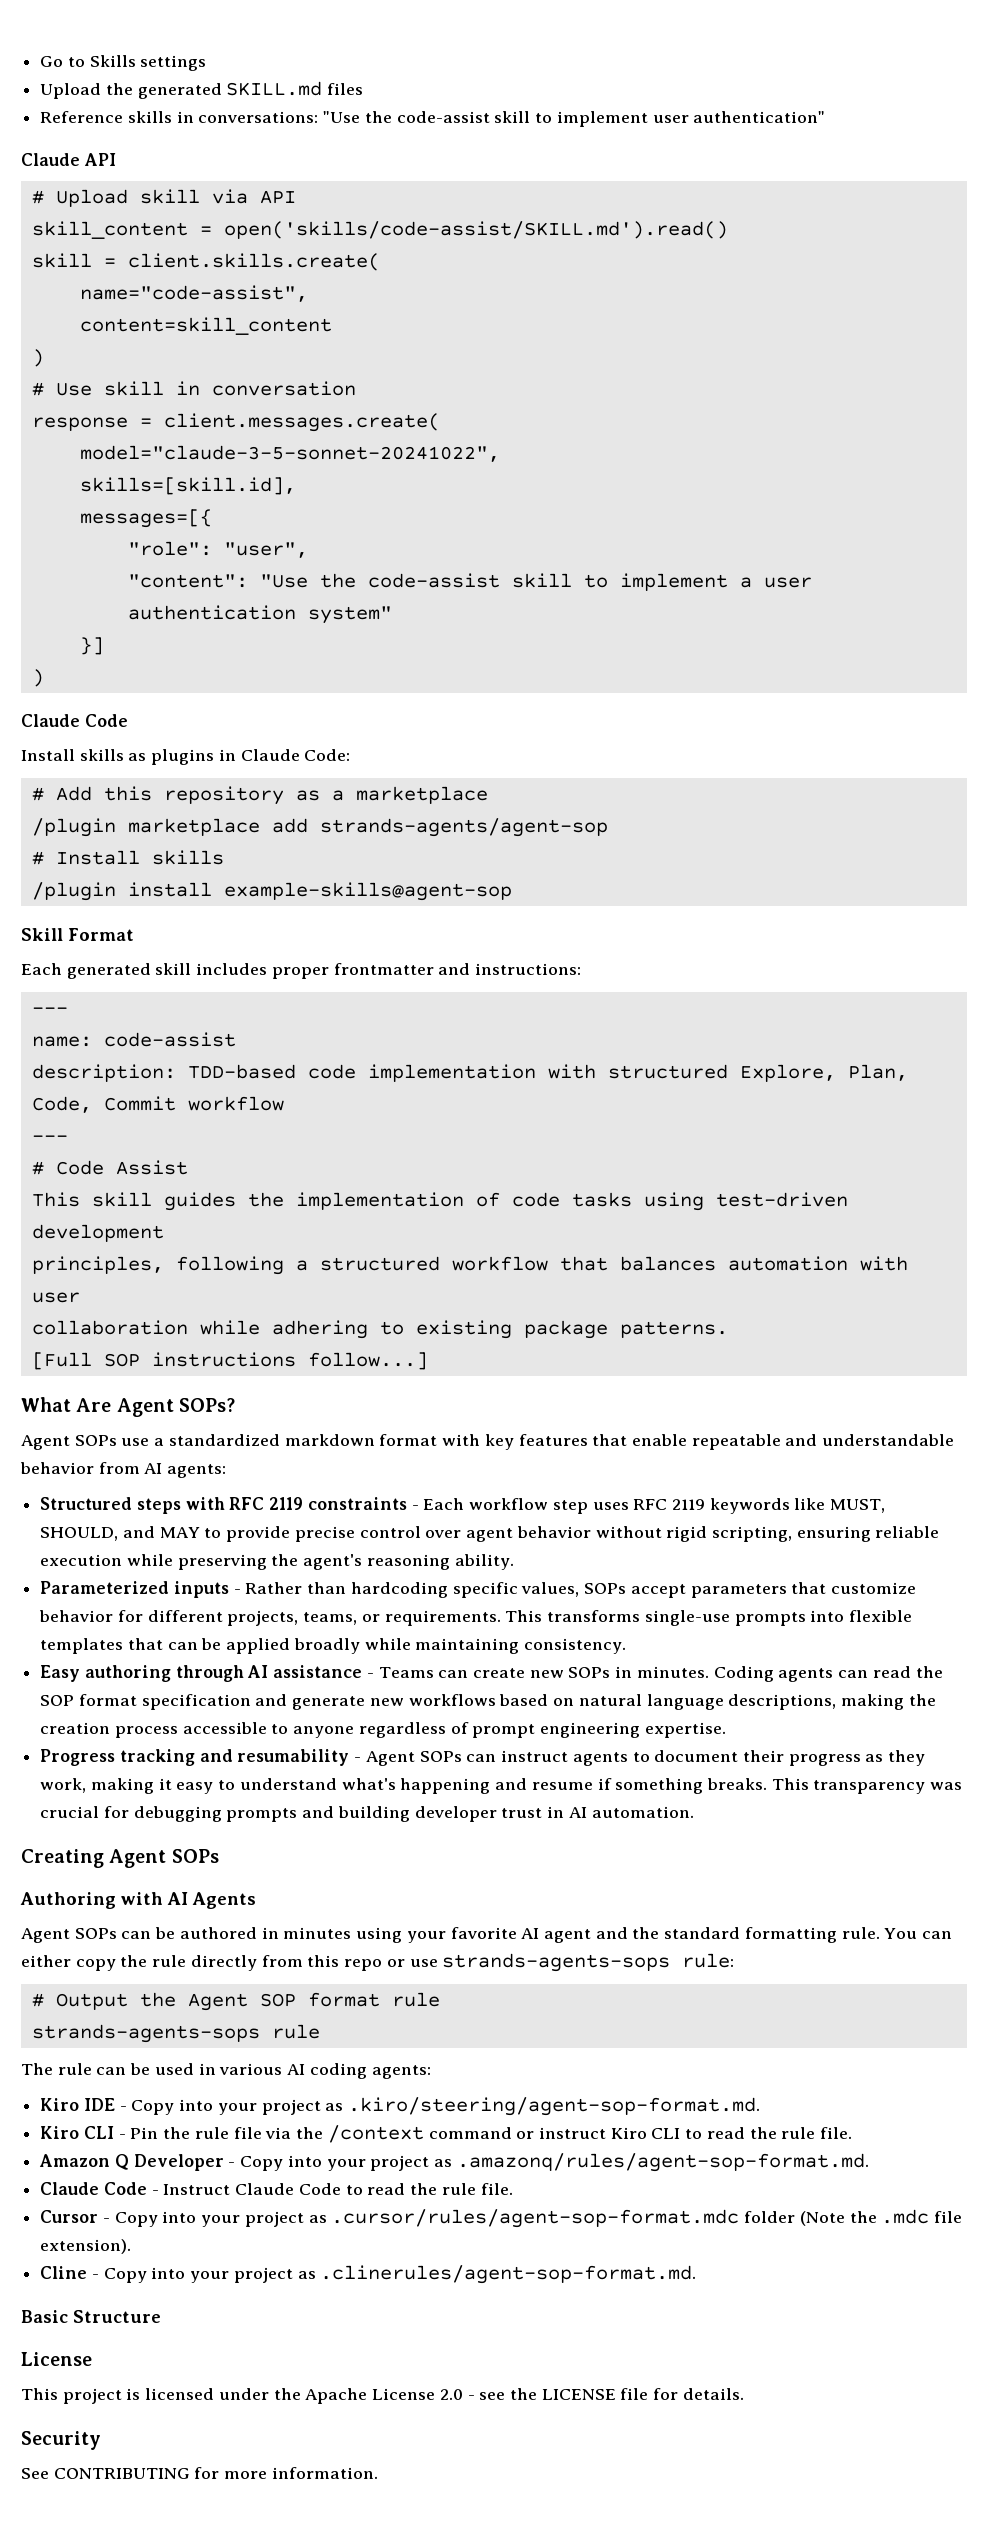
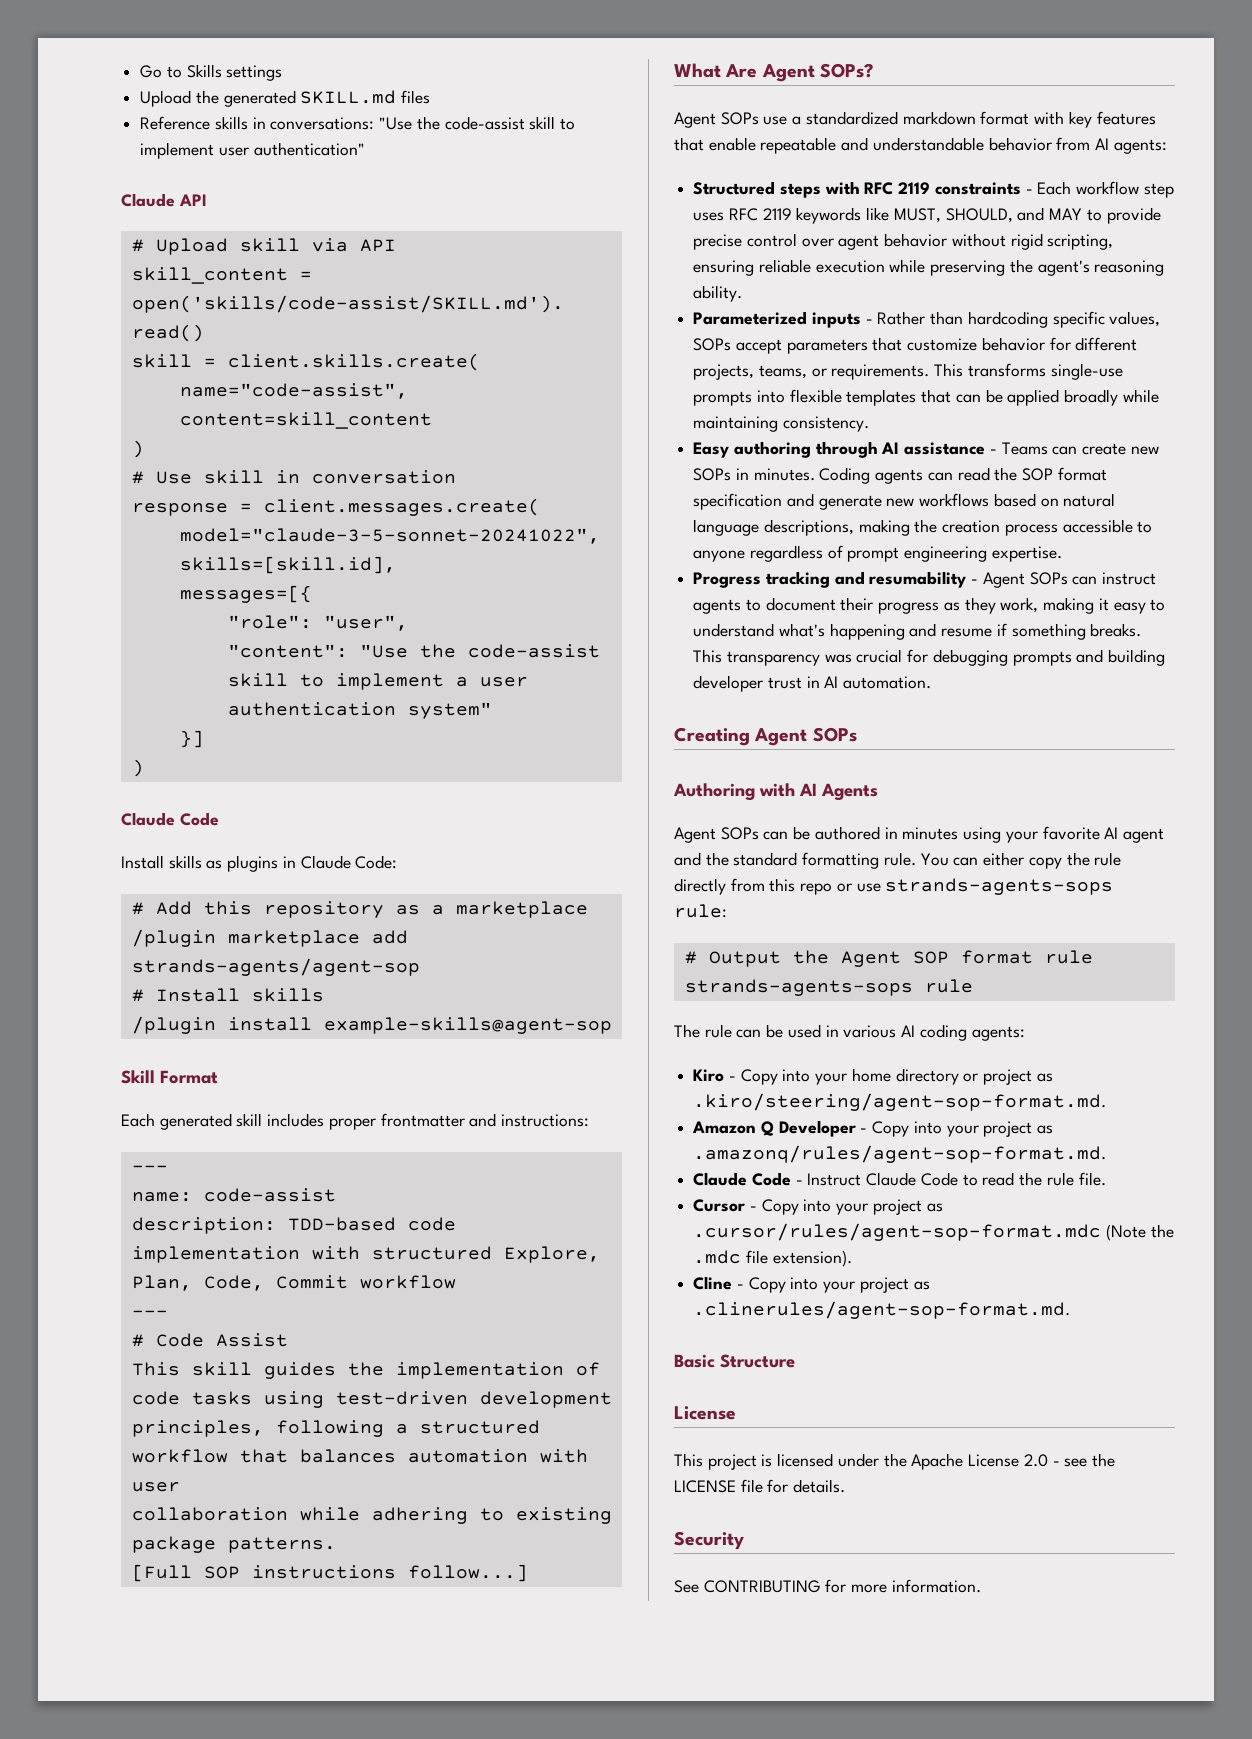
[83,2098,257,2115] IDE - Copy into your -> [728,1068,979,1085] - Copy into your home directory or
[40,2125,853,2143] // Kiro CLI - Pin the rule file via the /context command or instruct Kiro CLI to read the rule file. -> (1107, 1102) none
[744,2211,796,2223] folder -> (1102, 1232) none

